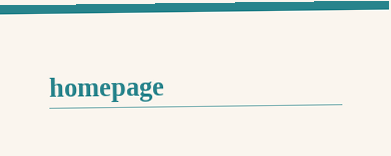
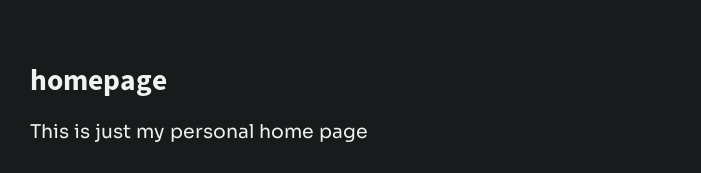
(165, 89) none -> [30,123,368,142] // This is just my personal home page

